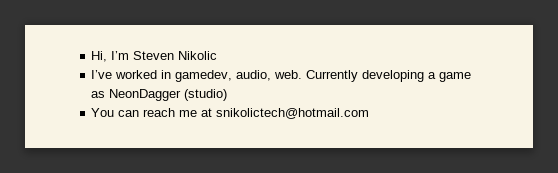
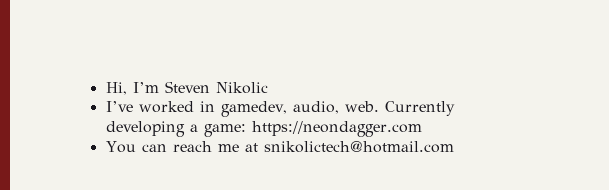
[439,72,472,82] [91,89,228,101] game as NeonDagger (studio) -> [203,121,422,137] game: https://neondagger.com

